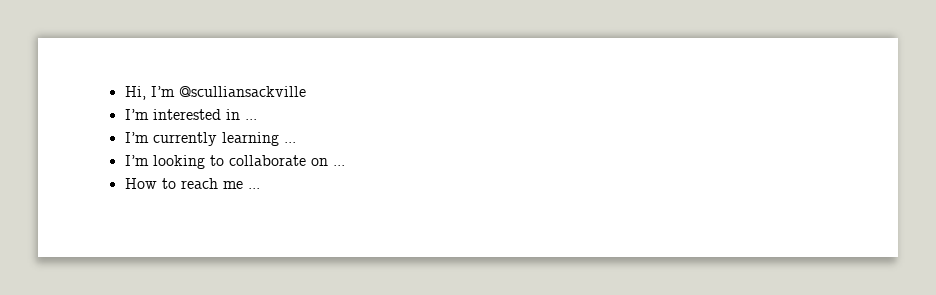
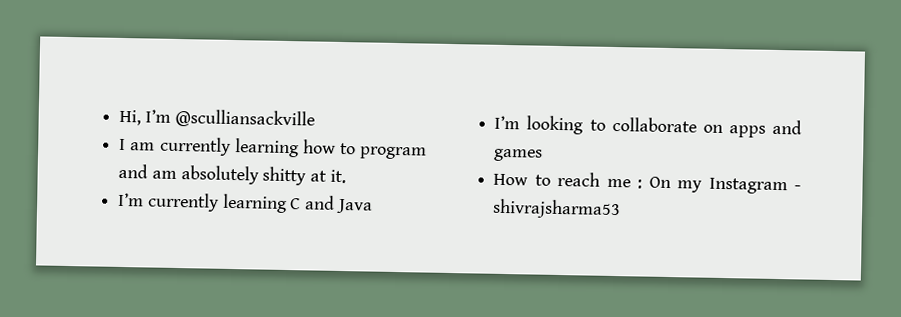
[124,109,257,120] I’m interested in ... -> [119,136,427,160] [118,163,346,186] I am currently learning how to program and am absolutely shitty at it.
[283,142,296,143] ... -> [290,195,373,214] C and Java
[332,165,345,166] ... -> [728,119,802,138] [493,148,544,162] apps and games
[247,188,260,189] ... -> [637,176,801,195] [492,198,622,220] : On my Instagram - shivrajsharma53

